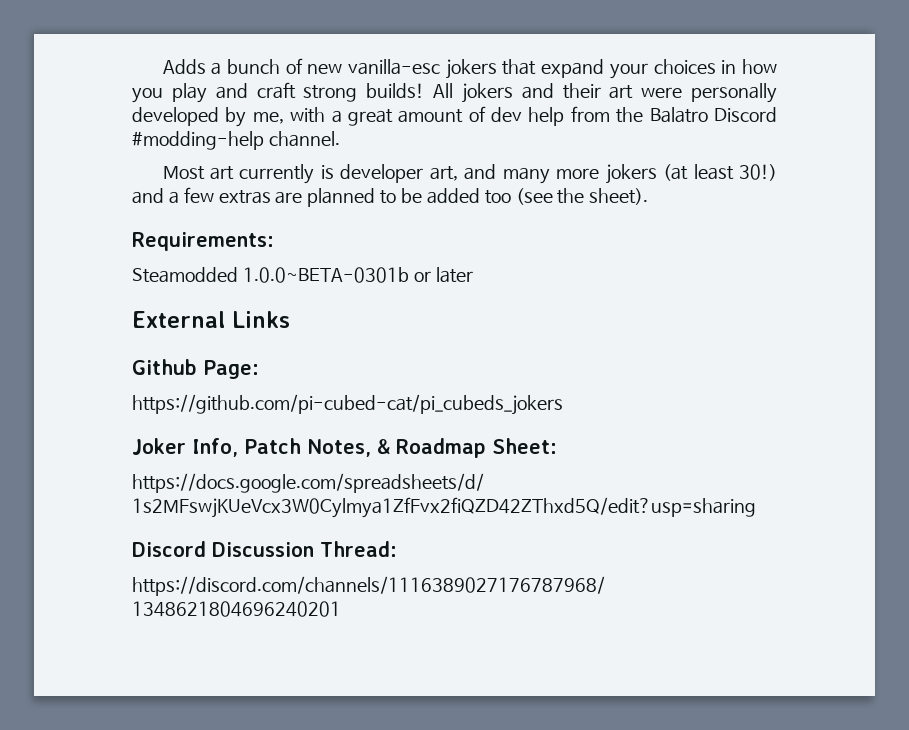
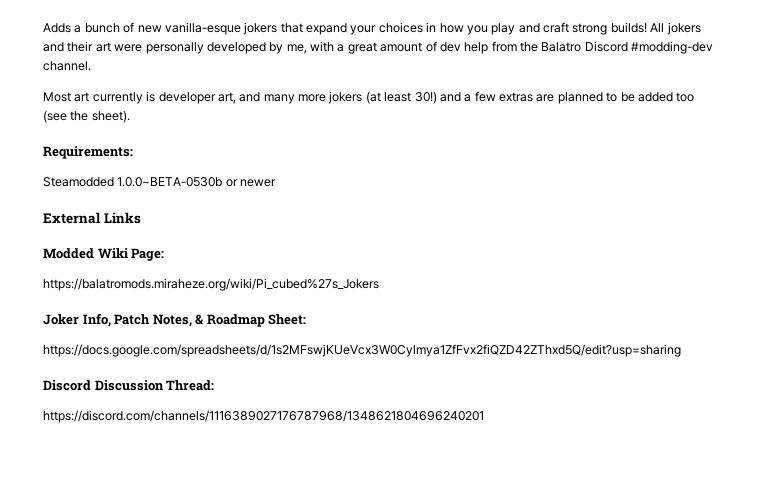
[348,59,441,75] vanilla-esc -> [164,22,241,35] vanilla-esque
[132,131,264,150] #modding-help -> [631,41,714,54] #modding-dev
[242,267,473,283] 1.0.0~BETA-0301b or later -> [117,177,277,187] 1.0.0~BETA-0530b or newer
[132,359,197,375] Github -> [43,248,128,259] Modded Wiki
[132,394,563,415] https://github.com/pi-cubed-cat/pi_cubeds_jokers -> [43,278,379,291] https://balatromods.miraheze.org/wiki/Pi_cubed%27s_Jokers

